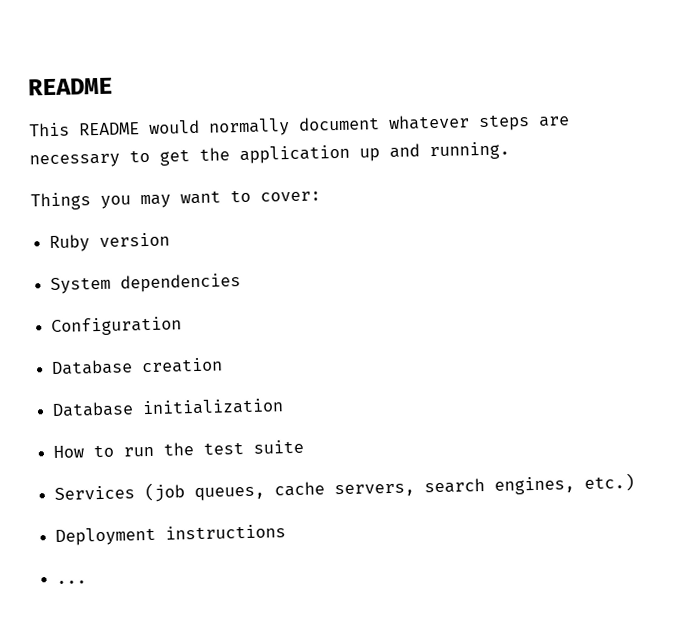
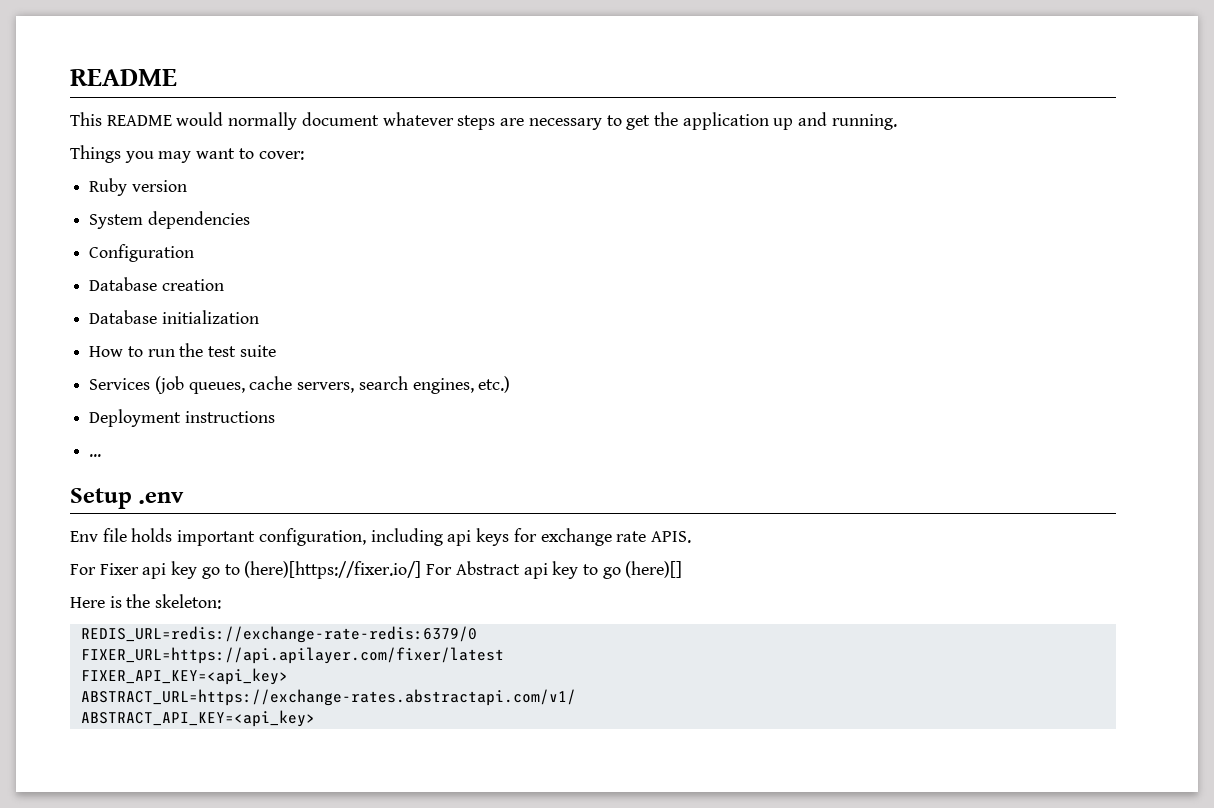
(88, 582) none -> [70,488,185,509] [70,528,691,546] [70,561,683,579] [70,594,222,609] [80,626,477,643] [80,647,504,664] [80,668,288,685] [80,689,576,706] [80,710,315,727] // Setup .env // Env file holds important configuration, including api keys for exchange rate APIS. // For Fixer api key go to (here)[https://fixer.io/] For Abstract api key to go (here)[] // Here is the skeleton: // REDIS_URL=redis://exchange-rate-redis:6379/0 // FIXER_URL=https://api.apilayer.com/fixer/latest // FIXER_API_KEY=<api_key> // ABSTRACT_URL=https://exchange-rates.abstractapi.com/v1/ // ABSTRACT_API_KEY=<api_key>

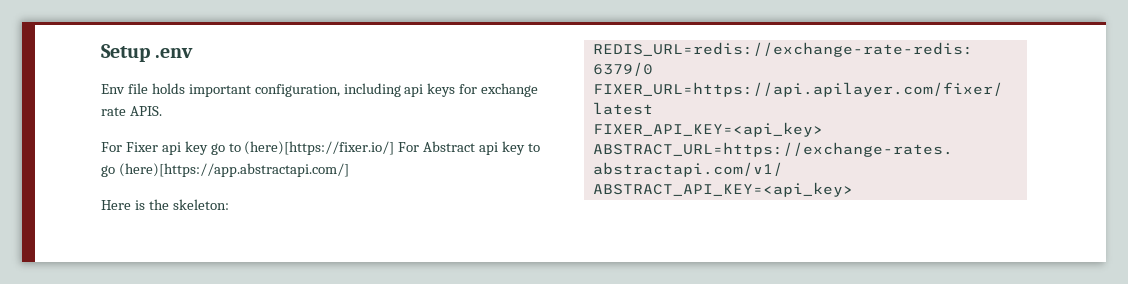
[70,69,177,86] [70,112,897,130] [70,145,304,163] [89,178,187,196] [89,211,250,229] [89,244,195,262] [89,277,224,291] [89,310,259,324] [89,343,276,357] [89,376,511,394] [89,409,275,427] [89,454,102,457] README // This README would normally document whatever steps are necessary to get the application up and running. // Things you may want to cover: // Ruby version // System dependencies // Configuration // Database creation // Database initialization // How to run the test suite // Services (job queues, cache servers, search engines, etc.) // Deployment instructions // ... // -> (101, 53) none
[625,561,683,578] (here)[] -> [118,163,349,177] (here)[https://app.abstractapi.com/]

